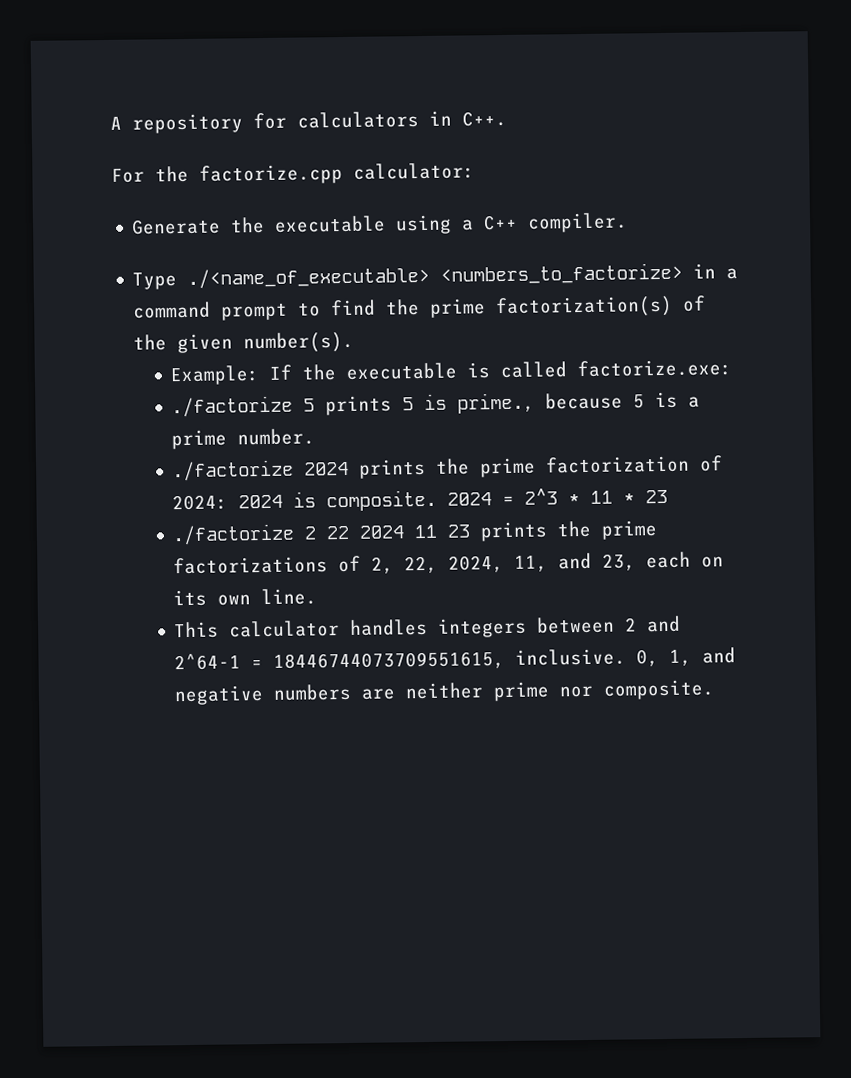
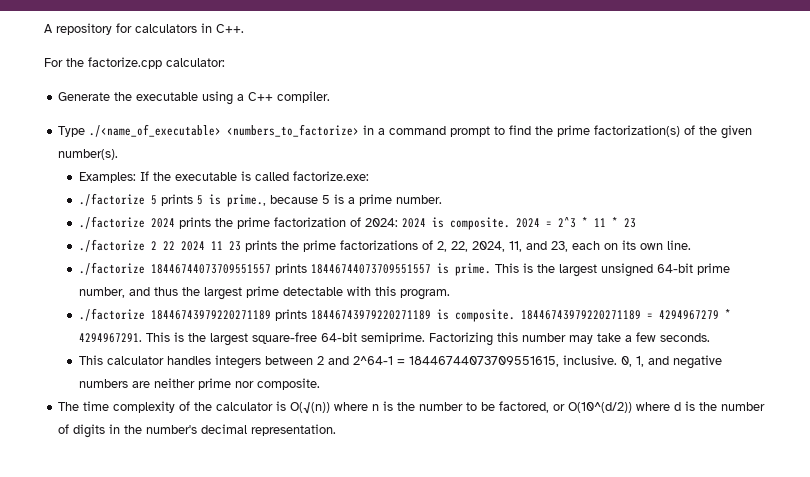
[170,365,261,386] Example: -> [79,172,137,183] Examples:
(318, 597) none -> [79,262,731,277] [79,286,451,300] [79,308,732,322] [79,332,711,346] // ./factorize 18446744073709551557 prints 18446744073709551557 is prime. This is the largest unsigned 64-bit prime number, and thus the largest prime detectable with this program. // ./factorize 18446743979220271189 prints 18446743979220271189 is composite. 18446743979220271189 = 4294967279 * 4294967291. This is the largest square-free 64-bit semiprime. Factorizing this number may take a few seconds.
(716, 689) none -> [58,401,766,414] [58,424,337,438] // The time complexity of the calculator is O(√(n)) where n is the number to be factored, or O(10^(d/2)) where d is the number of digits in the number's decimal representation.

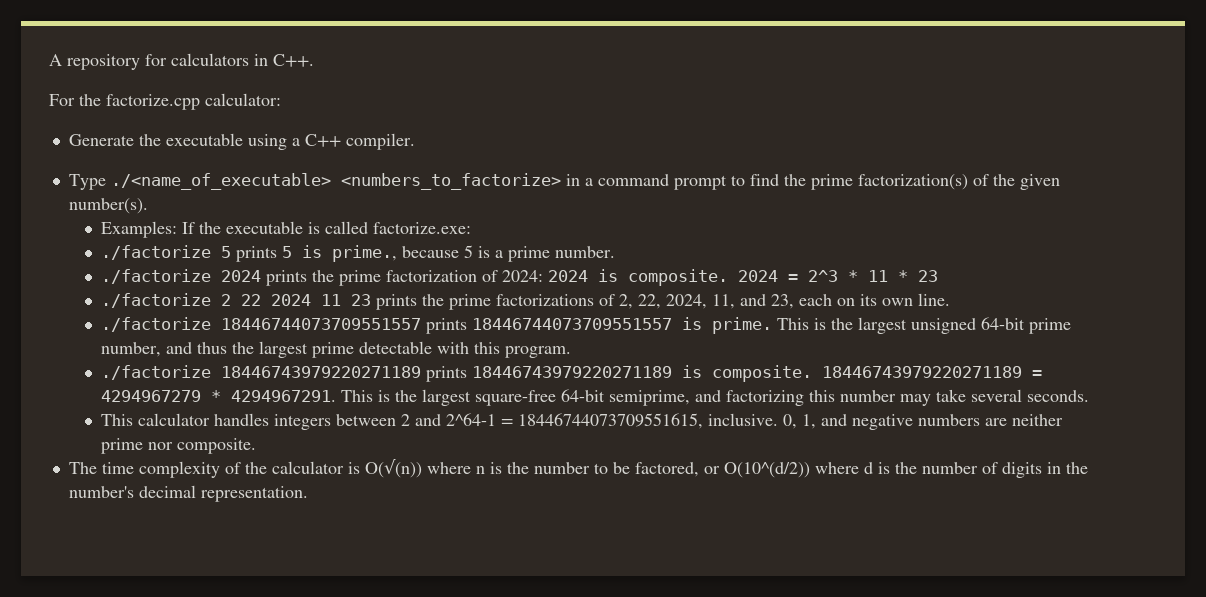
[361,332,494,346] semiprime. Factorizing -> [609,390,805,406] semiprime, and factorizing
[625,332,657,342] a few -> [971,389,1023,402] several

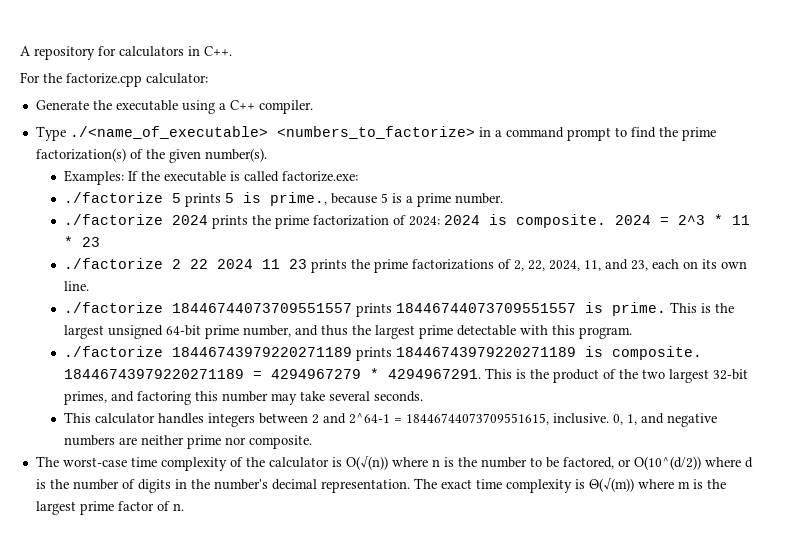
[422,389,805,406] largest square-free 64-bit semiprime, and factorizing -> [553,369,749,383] [64,391,192,405] product of the two largest 32-bit primes, and factoring
(97, 468) none -> [62,457,127,467] worst-case
(308, 494) none -> [413,478,726,493] [35,501,184,515] The exact time complexity is Θ(√(m)) where m is the largest prime factor of n.

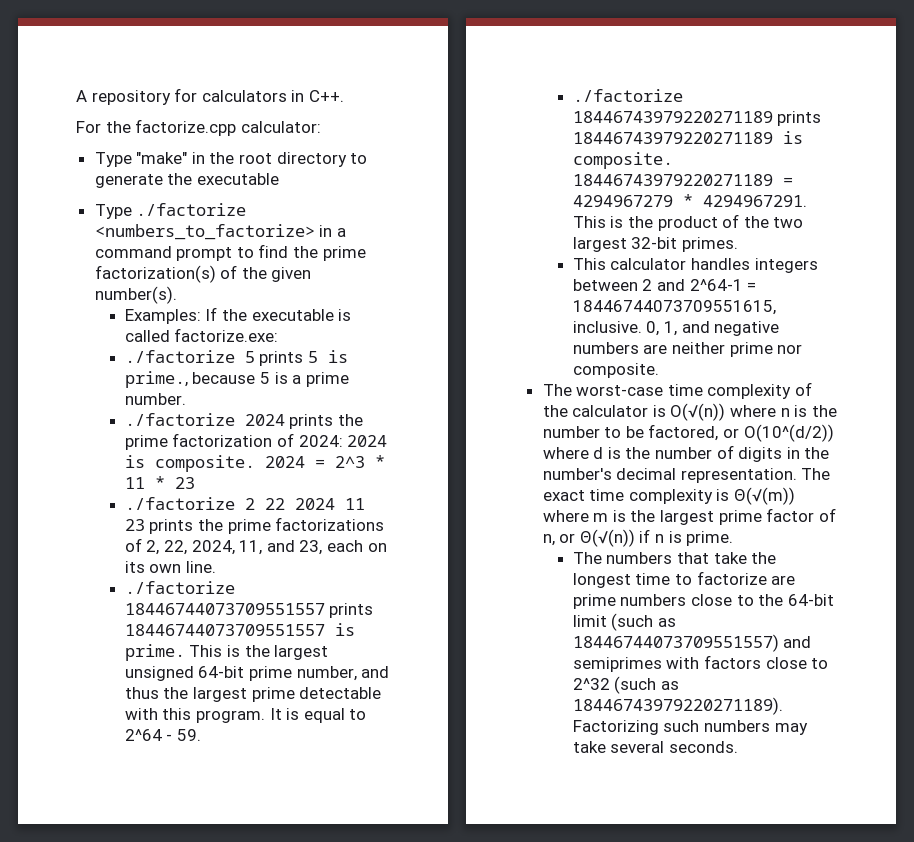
[35,100,313,114] [35,126,268,141] Generate the executable using a C++ compiler. // Type ./<name_of_executable> -> [94,152,368,167] [94,173,279,188] [94,203,247,219] Type "make" in the root directory to generate the executable // Type ./factorize
(633, 333) none -> [269,708,367,723] [124,729,202,741] It is equal to 2^64 - 59.
[64,391,424,405] primes, and factoring this number may take several seconds. -> [682,237,739,252] primes.
[172,503,184,511] n. -> [542,529,734,547] [572,552,777,564] [572,571,796,588] [572,594,834,609] [572,613,677,631] [572,634,812,652] [572,655,829,672] [572,676,680,694] [572,697,783,715] [572,720,808,735] [572,741,739,753] n, or Θ(√(n)) if n is prime. // The numbers that take the longest time to factorize are prime numbers close to the 64-bit limit (such as 18446744073709551557) and semiprimes with factors close to 2^32 (such as 18446743979220271189). Factorizing such numbers may take several seconds.

